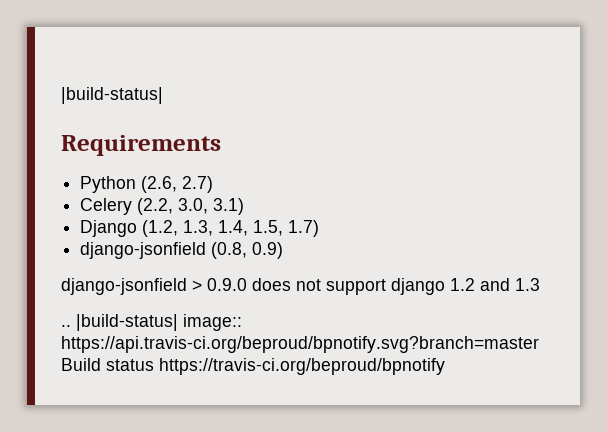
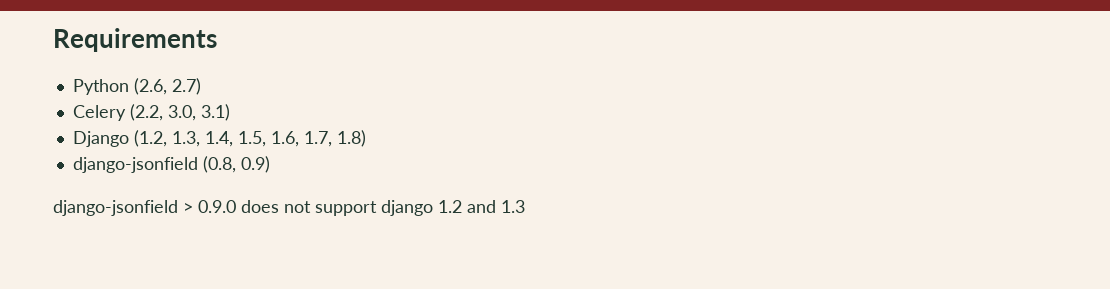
[61,87,163,104] |build-status| // -> (53, 40) none
[288,220,320,237] 1.7) -> [270,130,366,147] 1.6, 1.7, 1.8)
[61,314,242,331] [61,336,539,353] [61,358,445,375] // .. |build-status| image:: https://api.travis-ci.org/beproud/bpnotify.svg?branch=master Build status https://travis-ci.org/beproud/bpnotify -> (525, 206) none

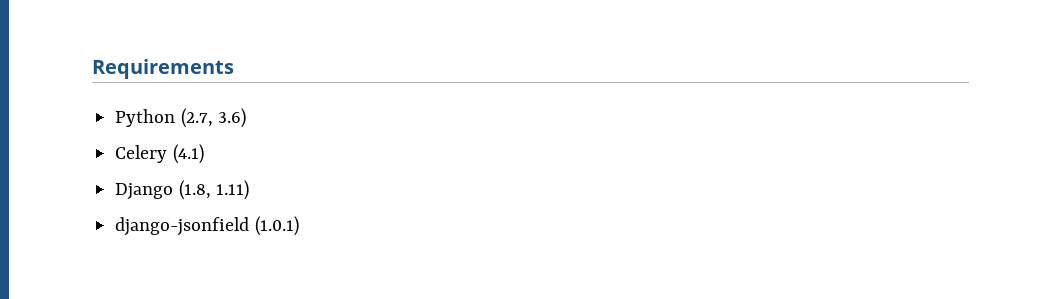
[133,78,201,95] (2.6, 2.7) -> [180,108,247,128] (2.7, 3.6)
[129,104,230,121] [72,130,366,147] [72,156,270,173] [53,200,525,216] (2.2, 3.0, 3.1) // Django (1.2, 1.3, 1.4, 1.5, 1.6, 1.7, 1.8) // django-jsonfield (0.8, 0.9) // django-jsonfield > 0.9.0 does not support django 1.2 and 1.3 -> [172,144,204,164] [115,180,250,200] [115,216,299,236] (4.1) // Django (1.8, 1.11) // django-jsonfield (1.0.1)

